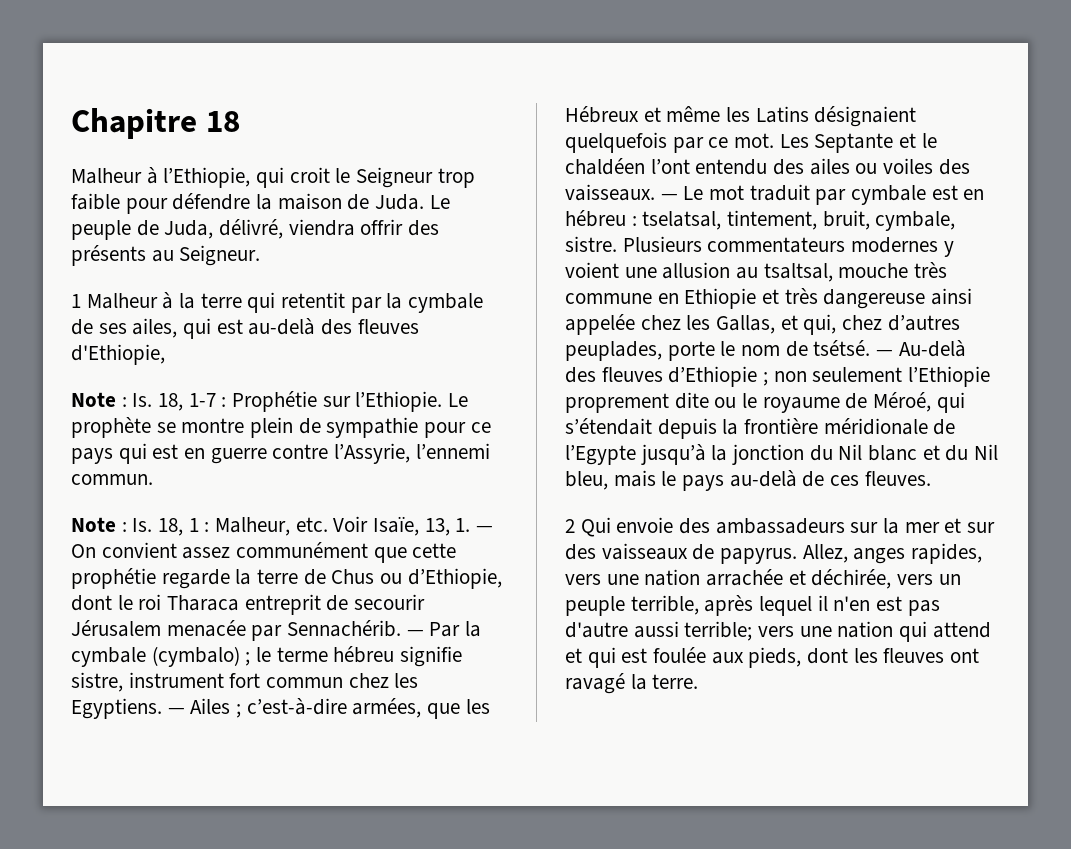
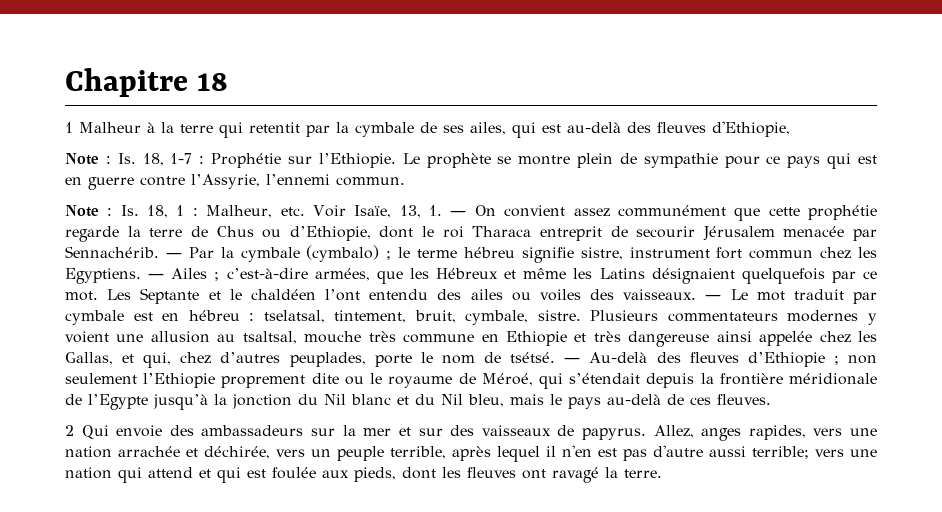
[71,167,475,188] [71,193,450,214] [71,219,440,240] [71,245,261,266] // Malheur à l’Ethiopie, qui croit le Seigneur trop faible pour défendre la maison de Juda. Le peuple de Juda, délivré, viendra offrir des présents au Seigneur. -> (229, 82) none

